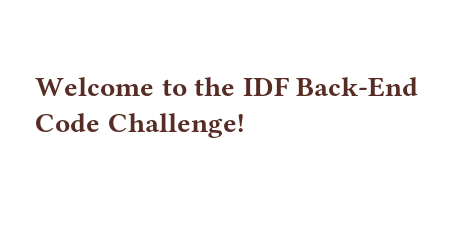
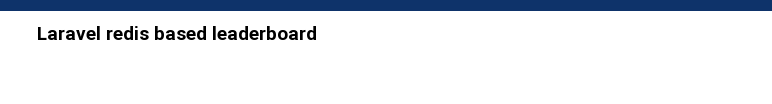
[35,77,419,97] [35,113,244,138] Welcome to the IDF Back-End Code Challenge! -> [37,26,318,40] Laravel redis based leaderboard

